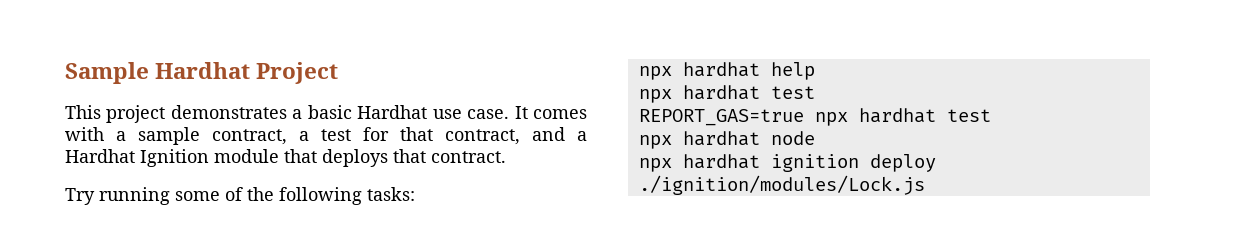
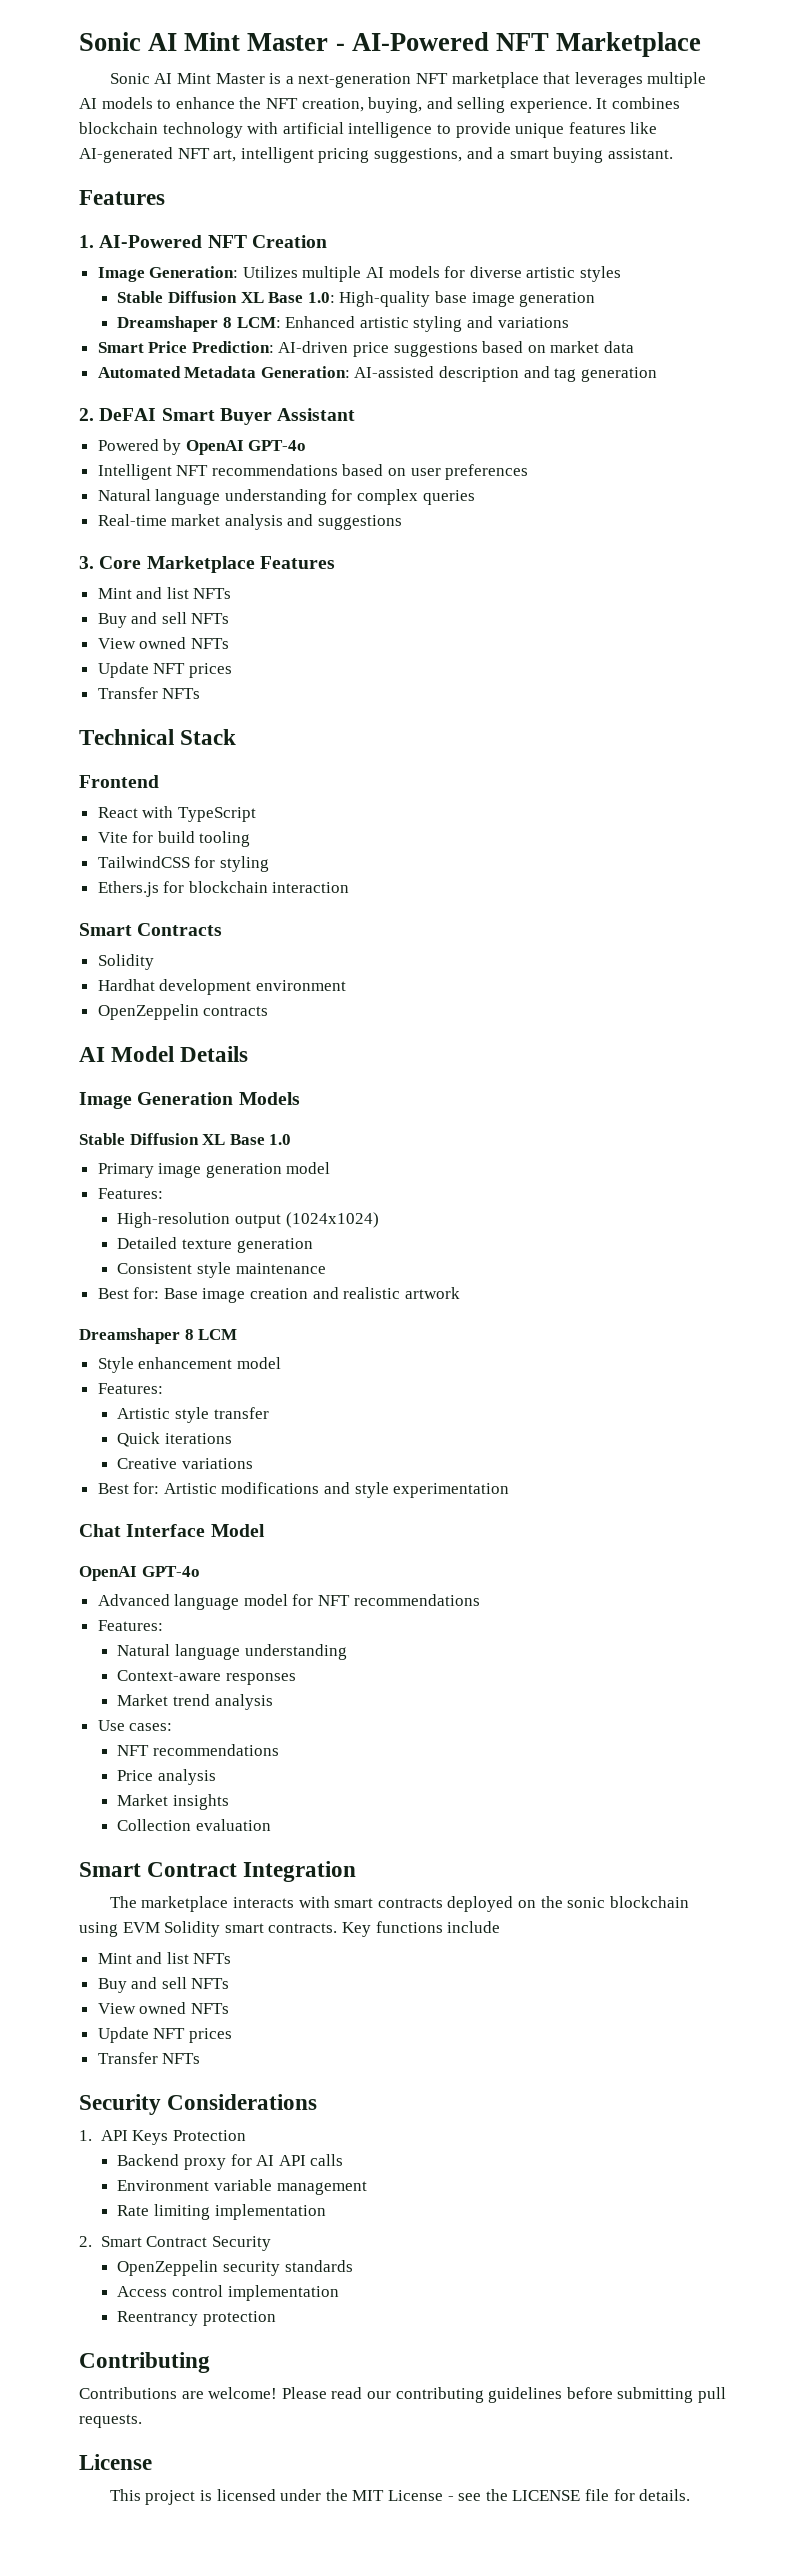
[65,62,339,84] [65,105,588,123] [65,127,587,145] [65,149,506,167] [65,187,415,205] [638,62,815,80] [638,85,815,103] [638,108,991,126] [638,131,815,149] [638,154,936,172] [638,175,925,195] Sample Hardhat Project // This project demonstrates a basic Hardhat use case. It comes with a sample contract, a test for that contract, and a Hardhat Ignition module that deploys that contract. // Try running some of the following tasks: // npx hardhat help // npx hardhat test // REPORT_GAS=true npx hardhat test // npx hardhat node // npx hardhat ignition deploy ./ignition/modules/Lock.js -> [79,32,702,57] [109,72,707,88] [79,97,681,113] [79,122,658,138] [79,147,673,163] [79,190,165,205] [79,235,327,248] [97,266,622,282] [117,291,596,307] [117,316,569,332] [97,341,635,357] [97,366,657,382] [79,408,356,425] [97,439,307,455] [97,464,529,480] [97,489,475,505] [97,514,403,530] [79,556,335,573] [97,587,232,599] [97,612,230,628] [97,637,229,649] [97,662,232,678] [97,687,201,699] [79,729,237,745] [79,775,159,788] [97,806,256,822] [97,831,251,847] [97,856,269,872] [97,881,350,897] [79,923,223,936] [97,954,154,970] [97,979,346,995] [97,1004,269,1020] [79,1046,249,1062] [79,1092,300,1109] [79,1133,292,1145] [97,1162,331,1178] [97,1188,163,1199] [117,1212,379,1228] [117,1237,313,1253] [117,1262,326,1278] [97,1287,460,1303] [79,1328,238,1344] [97,1357,281,1373] [97,1383,163,1394] [117,1407,269,1423] [117,1432,233,1447] [117,1458,254,1469] [97,1482,510,1498] [79,1524,265,1537] [79,1566,200,1581] [97,1594,480,1610] [97,1620,163,1631] [117,1644,347,1660] [117,1670,297,1685] [117,1694,273,1710] [97,1720,173,1731] [117,1744,280,1756] [117,1769,217,1785] [117,1794,230,1810] [117,1819,272,1831] [79,1861,357,1882] [109,1896,689,1912] [79,1921,501,1937] [97,1952,232,1964] [97,1977,230,1993] [97,2002,229,2014] [97,2027,232,2043] [97,2052,201,2064] [79,2094,318,2115] [79,2130,246,2145] [117,2154,344,2170] [117,2179,367,2195] [117,2204,326,2220] [79,2236,271,2251] [117,2260,353,2276] [117,2285,339,2301] [117,2311,277,2326] [79,2352,210,2373] [79,2387,726,2403] [79,2414,142,2428] [79,2454,152,2470] [109,2489,691,2505] Sonic AI Mint Master - AI-Powered NFT Marketplace // Sonic AI Mint Master is a next-generation NFT marketplace that leverages multiple AI models to enhance the NFT creation, buying, and selling experience. It combines blockchain technology with artificial intelligence to provide unique features like AI-generated NFT art, intelligent pricing suggestions, and a smart buying assistant. // Features // 1. AI-Powered NFT Creation // Image Generation: Utilizes multiple AI models for diverse artistic styles // Stable Diffusion XL Base 1.0: High-quality base image generation // Dreamshaper 8 LCM: Enhanced artistic styling and variations // Smart Price Prediction: AI-driven price suggestions based on market data // Automated Metadata Generation: AI-assisted description and tag generation // 2. DeFAI Smart Buyer Assistant // Powered by OpenAI GPT-4o // Intelligent NFT recommendations based on user preferences // Natural language understanding for complex queries // Real-time market analysis and suggestions // 3. Core Marketplace Features // Mint and list NFTs // Buy and sell NFTs // View owned NFTs // Update NFT prices // Transfer NFTs // Technical Stack // Frontend // React with TypeScript // Vite for build tooling // TailwindCSS for styling // Ethers.js for blockchain interaction // Smart Contracts // Solidity // Hardhat development environment // OpenZeppelin contracts // AI Model Details // Image Generation Models // Stable Diffusion XL Base 1.0 // Primary image generation model // Features: // High-resolution output (1024x1024) // Detailed texture generation // Consistent style maintenance // Best for: Base image creation and realistic artwork // Dreamshaper 8 LCM // Style enhancement model // Features: // Artistic style transfer // Quick iterations // Creative variations // Best for: Artistic modifications and style experimentation // Chat Interface Model // OpenAI GPT-4o // Advanced language model for NFT recommendations // Features: // Natural language understanding // Context-aware responses // Market trend analysis // Use cases: // NFT recommendations // Price analysis // Market insights // Collection evaluation // Smart Contract Integration // The marketplace interacts with smart contracts deployed on the sonic blockchain using EVM Solidity smart contracts. Key functions include // Mint and list NFTs // Buy and sell NFTs // View owned NFTs // Update NFT prices // Transfer NFTs // Security Considerations // 1. API Keys Protection // Backend proxy for AI API calls // Environment variable management // Rate limiting implementation // 2. Smart Contract Security // OpenZeppelin security standards // Access control implementation // Reentrancy protection // Contributing // Contributions are welcome! Please read our contributing guidelines before submitting pull requests. // License // This project is licensed under the MIT License - see the LICENSE file for details.

